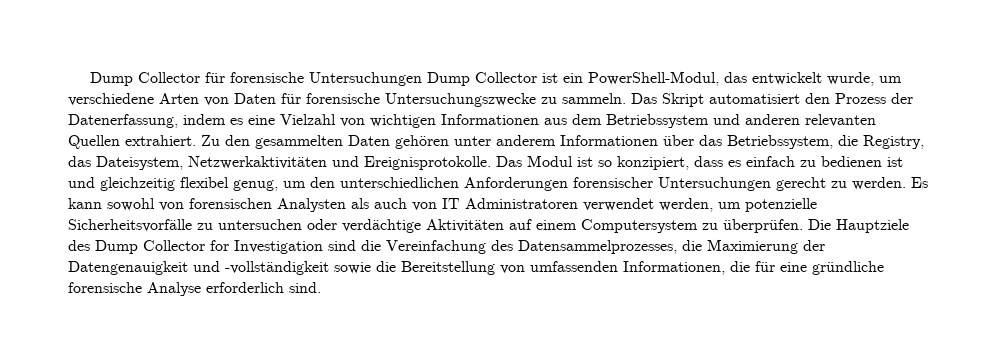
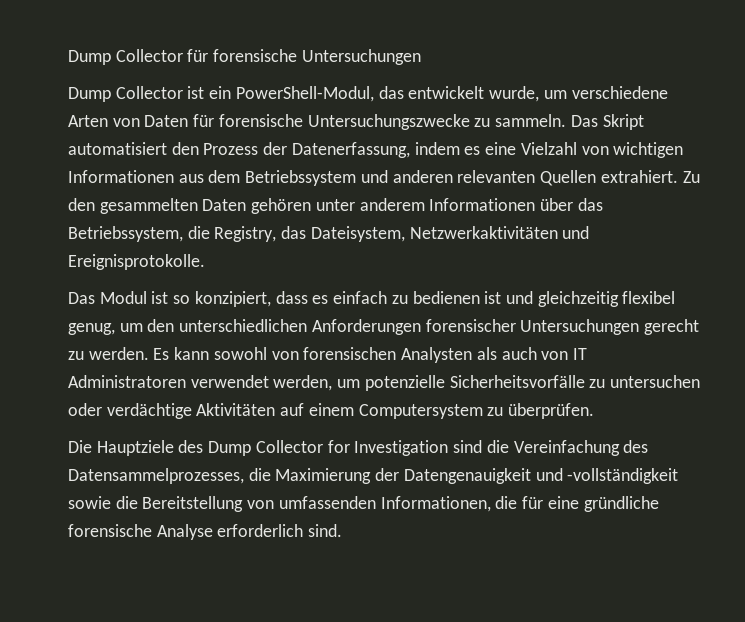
(422, 79) none -> (421, 57) //
(491, 163) none -> (205, 262) //
(803, 226) none -> (595, 411) //

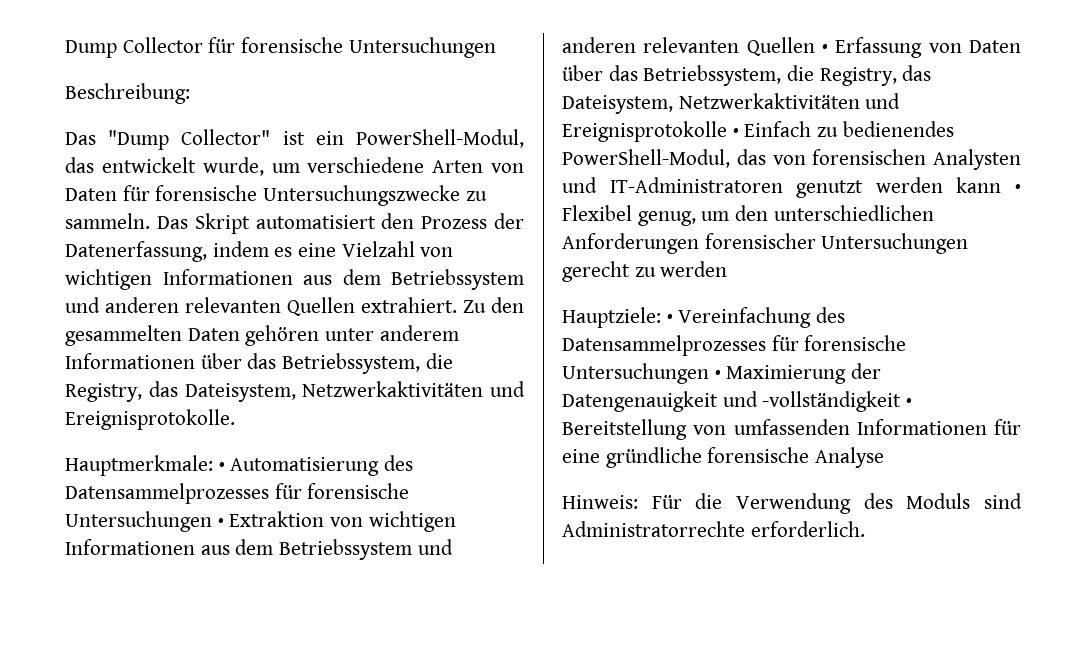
[68,86,183,102] Dump Collector -> [65,83,190,104] [65,129,271,150] Beschreibung: // Das "Dump Collector"
[68,291,676,307] Das Modul ist so konzipiert, dass es einfach zu bedienen ist und gleichzeitig flexibel -> [65,455,414,476] [65,483,410,504] [65,511,456,532] [65,539,453,560] [562,37,1021,58] [562,65,932,86] [562,93,901,114] [562,121,954,142] [562,149,1021,170] [562,177,1022,198] [562,205,632,221] Hauptmerkmale: • Automatisierung des Datensammelprozesses für forensische Untersuchungen • Extraktion von wichtigen Informationen aus dem Betriebssystem und anderen relevanten Quellen • Erfassung von Daten über das Betriebssystem, die Registry, das Dateisystem, Netzwerkaktivitäten und Ereignisprotokolle • Einfach zu bedienendes PowerShell-Modul, das von forensischen Analysten und IT-Administratoren genutzt werden kann • Flexibel
[88,347,587,363] [68,375,701,391] [68,403,595,419] [68,440,649,456] [68,468,271,484] werden. Es kann sowohl von forensischen Analysten als auch von IT Administratoren verwendet werden, um potenzielle Sicherheitsvorfälle zu untersuchen oder verdächtige Aktivitäten auf einem Computersystem zu überprüfen. // Die Hauptziele des Dump Collector for Investigation sind die Vereinfachung des Datensammelprozesses, die -> [660,261,728,277] [562,307,846,328] [562,335,907,356] [562,363,721,384] werden // Hauptziele: • Vereinfachung des Datensammelprozesses für forensische Untersuchungen •
[68,496,138,509] sowie die -> [906,398,913,407] •
[380,496,518,512] Informationen, die -> [856,419,987,435] Informationen
[217,524,343,537] erforderlich sind. -> [562,493,1022,514] [562,521,865,537] // Hinweis: Für die Verwendung des Moduls sind Administratorrechte erforderlich.

